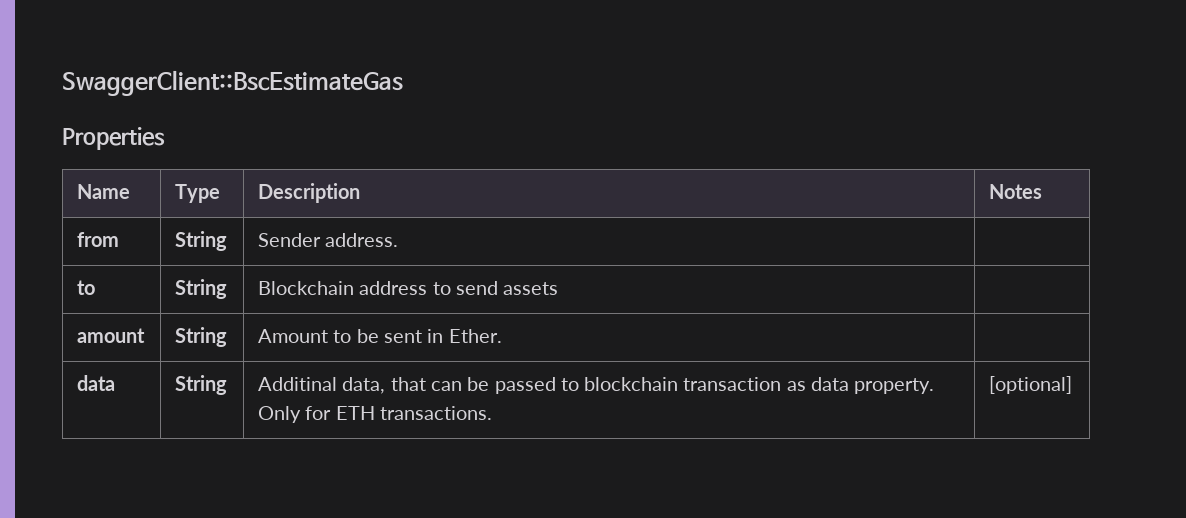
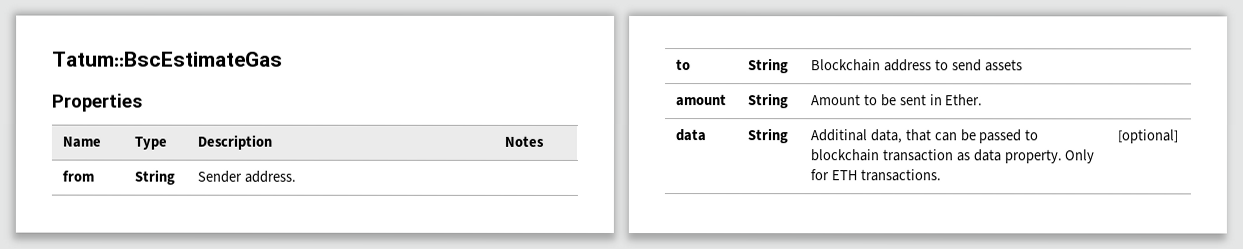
[62,70,403,96] SwaggerClient::BscEstimateGas -> [52,51,283,67] Tatum::BscEstimateGas

